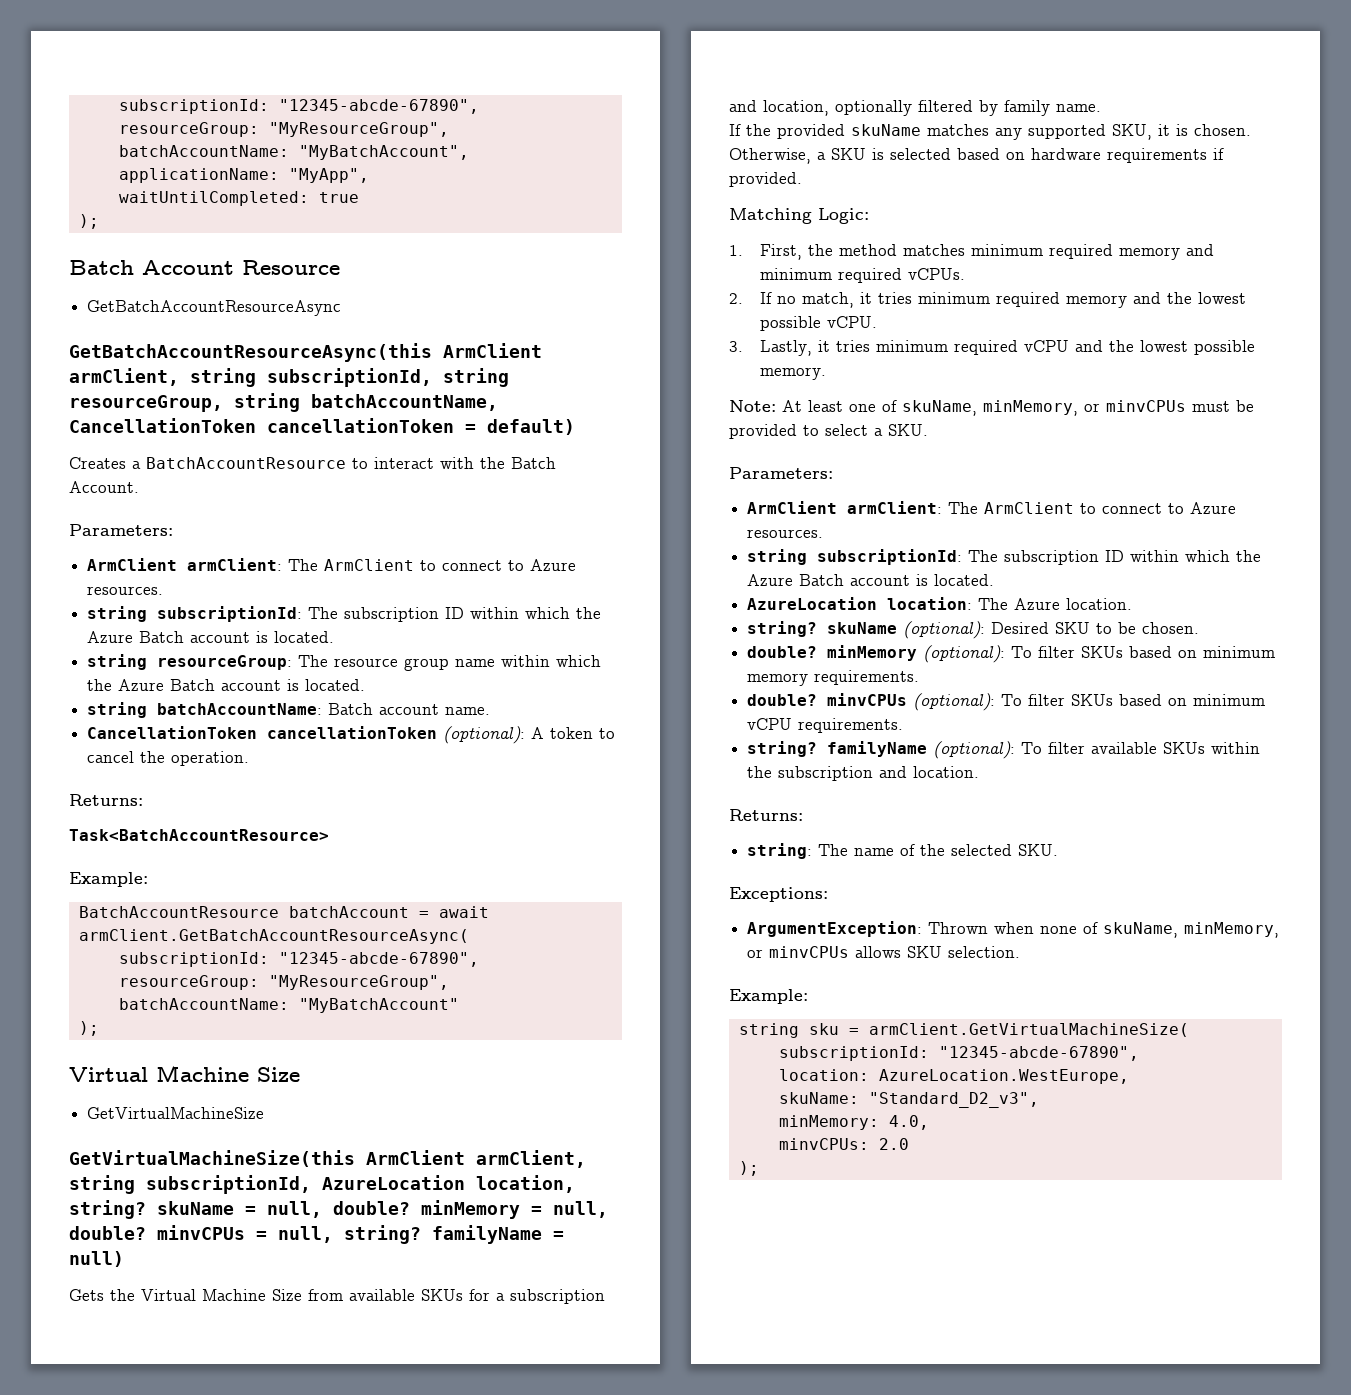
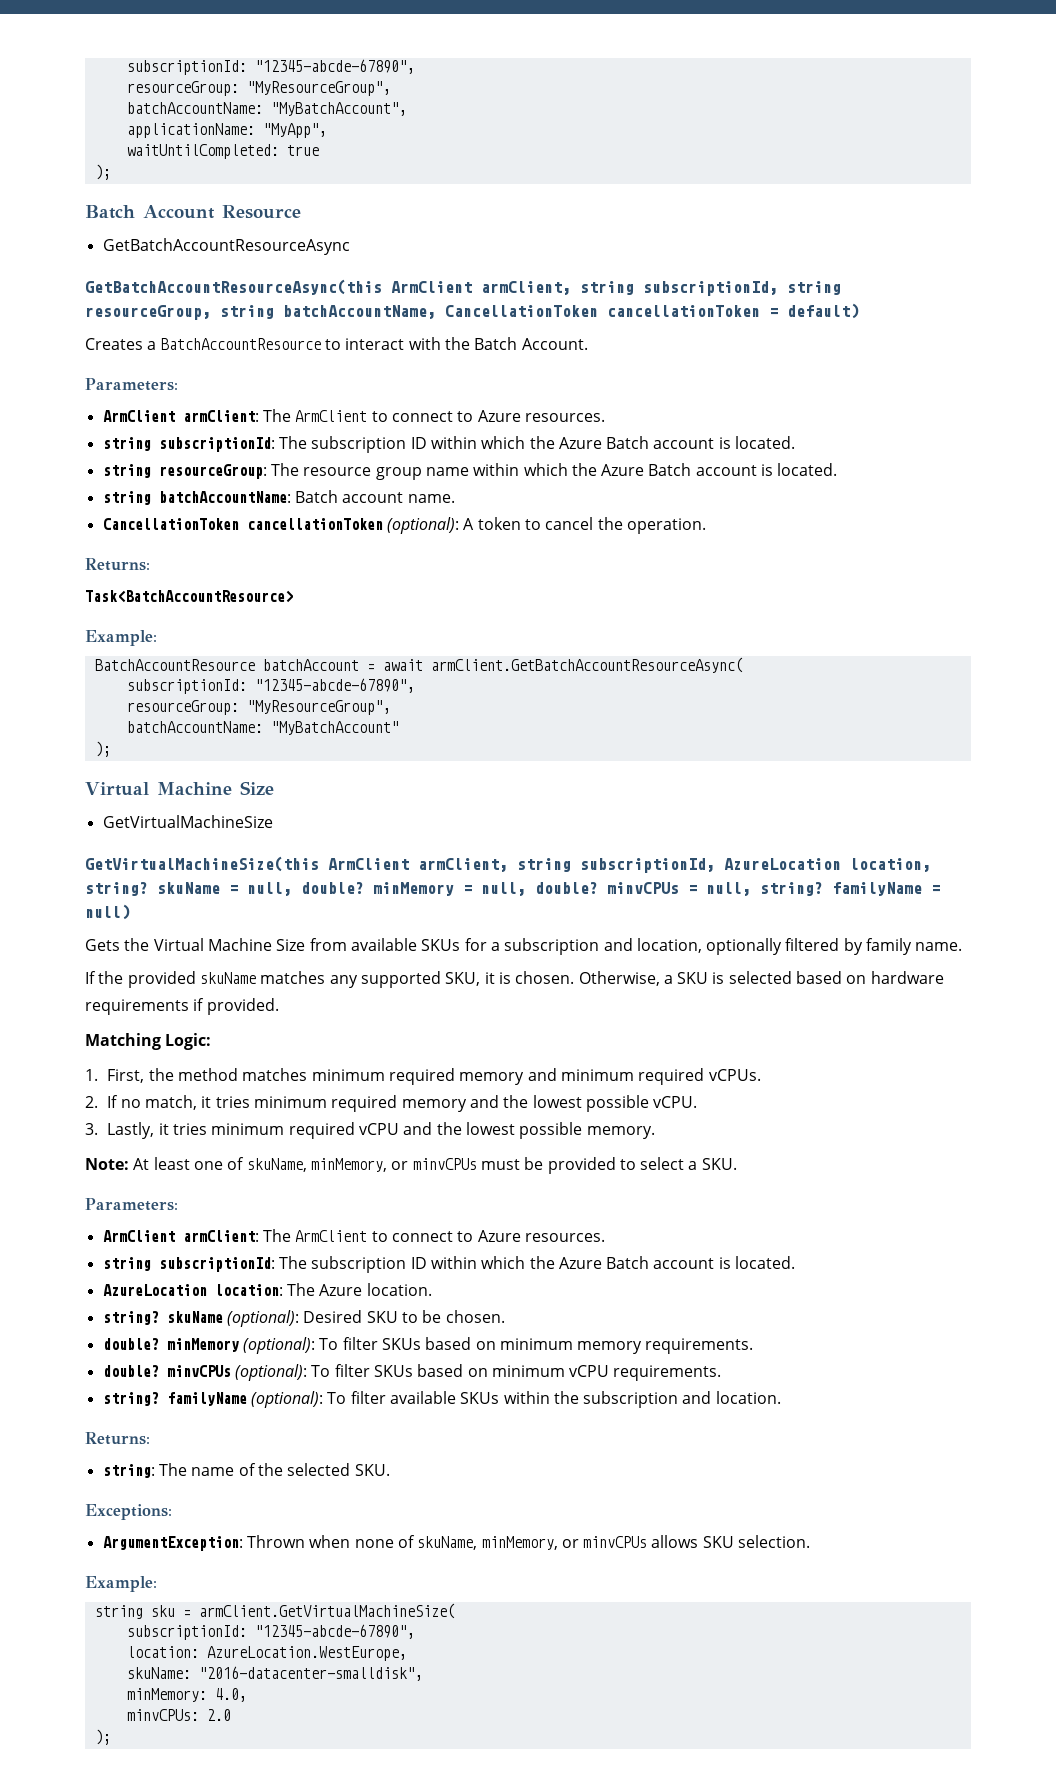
[868,1092,1039,1108] "Standard_D2_v3", -> [198,1666,423,1681] "2016-datacenter-smalldisk",

